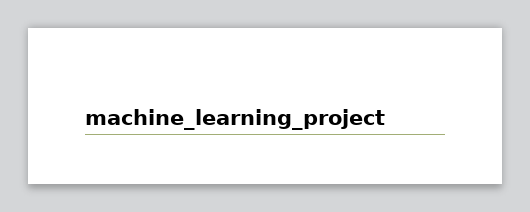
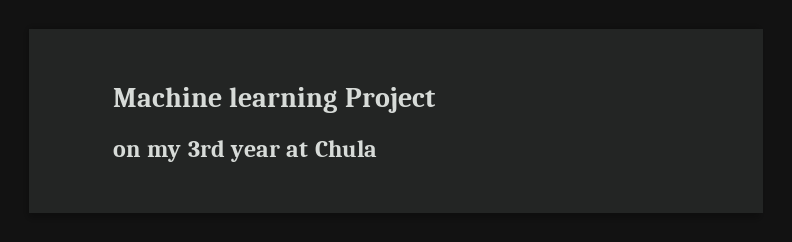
[85,109,385,130] machine_learning_project -> [113,87,436,113] [113,140,377,162] Machine learning Project // on my 3rd year at Chula

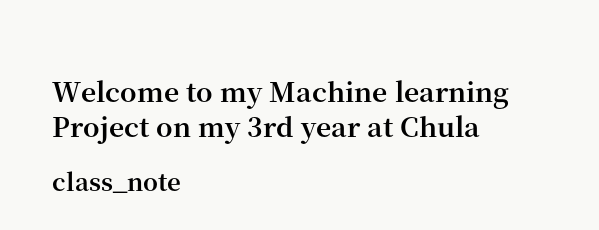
(113, 97) none -> [52,80,264,109] Welcome to my
(436, 100) // -> (150, 130) none
(377, 148) none -> [52,171,181,193] // class_note

